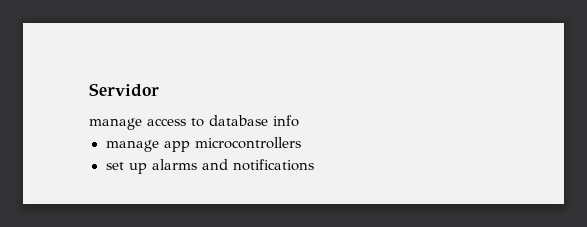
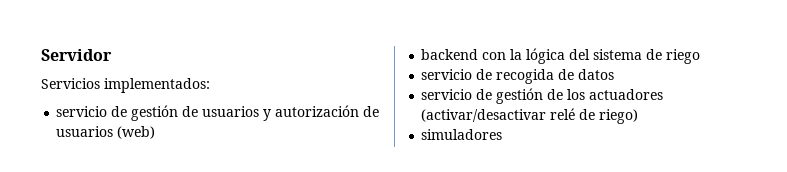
[89,115,299,130] [105,137,301,152] [105,159,314,174] manage access to database info // manage app microcontrollers // set up alarms and notifications -> [41,78,210,93] [56,105,380,121] [56,126,156,139] [421,48,701,64] [421,69,615,84] [421,88,664,104] [421,108,639,124] [421,129,503,140] Servicios implementados: // servicio de gestión de usuarios y autorización de usuarios (web) // backend con la lógica del sistema de riego // servicio de recogida de datos // servicio de gestión de los actuadores (activar/desactivar relé de riego) // simuladores

